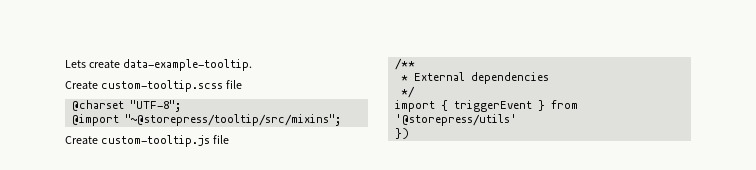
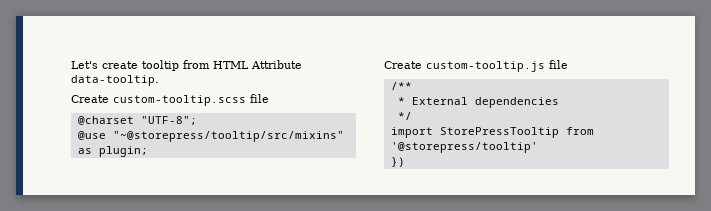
[65,59,253,71] Lets create data-example-tooltip. -> [71,60,302,71] [71,75,159,86] Let's create tooltip from HTML Attribute data-tooltip.
[72,114,342,126] @import "~@storepress/tooltip/src/mixins"; -> [77,131,344,142] [77,146,148,157] @use "~@storepress/tooltip/src/mixins" as plugin;
[441,100,579,112] [395,114,518,126] { triggerEvent } from '@storepress/utils' -> [439,127,594,138] [390,142,538,153] StorePressTooltip from '@storepress/tooltip'

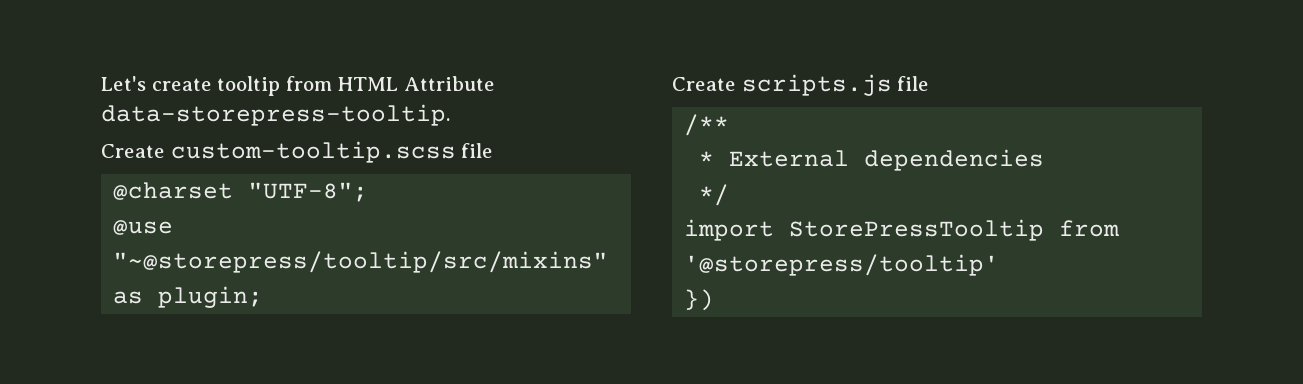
[71,75,159,86] data-tooltip. -> [101,104,450,126] data-storepress-tooltip.
[426,61,545,72] custom-tooltip.js -> [741,74,892,96] scripts.js

